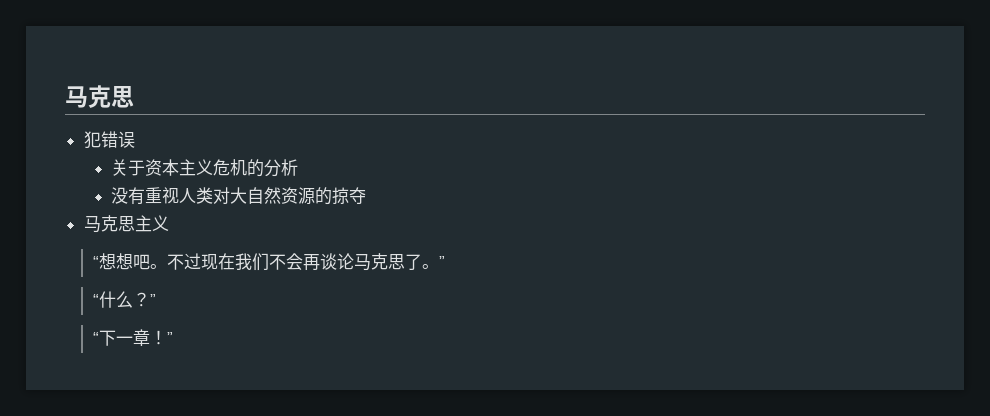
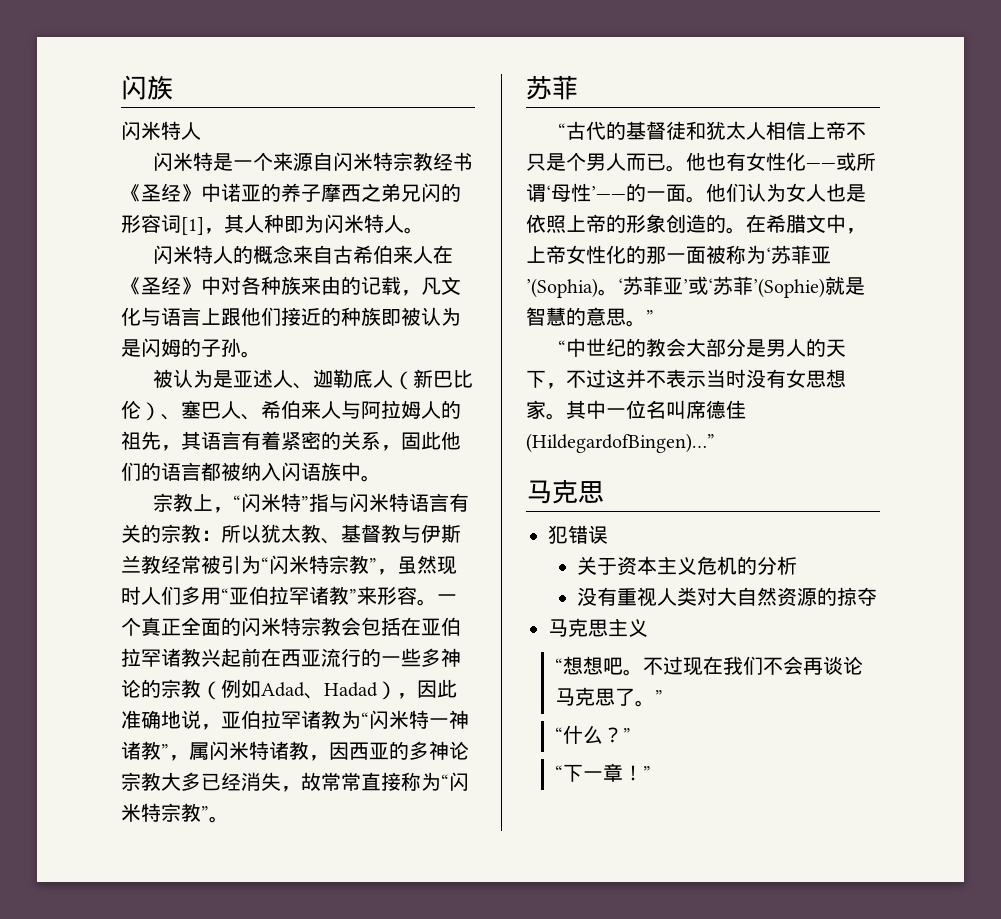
(65, 97) none -> [121,75,173,100] [121,121,201,140] [153,152,474,171] [121,183,461,202] [121,214,424,235] [153,245,454,264] [121,276,461,296] [121,307,461,326] [121,338,261,358] [153,369,474,390] [121,400,461,421] [121,431,461,451] [121,462,381,482] [153,493,470,513] [121,524,461,544] [121,555,457,575] [121,586,457,606] [121,617,461,636] [121,648,461,667] [121,679,457,700] [121,710,469,730] [121,741,469,761] [121,772,469,792] [121,803,229,823] [526,75,578,100] [558,121,867,140] [526,152,876,172] [526,183,866,203] [526,214,866,234] [526,245,831,264] [526,276,865,298] [526,307,654,327] [558,338,847,357] [526,369,846,389] [526,400,746,420] [526,433,715,453] 闪族 // 闪米特人 // 闪米特是一个来源自闪米特宗教经书《圣经》中诺亚的养子摩西之弟兄闪的形容词[1]，其人种即为闪米特人。 // 闪米特人的概念来自古希伯来人在《圣经》中对各种族来由的记载，凡文化与语言上跟他们接近的种族即被认为是闪姆的子孙。 // 被认为是亚述人、迦勒底人（新巴比伦）、塞巴人、希伯来人与阿拉姆人的祖先，其语言有着紧密的关系，固此他们的语言都被纳入闪语族中。 // 宗教上，“闪米特”指与闪米特语言有关的宗教：所以犹太教、基督教与伊斯兰教经常被引为“闪米特宗教”，虽然现时人们多用“亚伯拉罕诸教”来形容。一个真正全面的闪米特宗教会包括在亚伯拉罕诸教兴起前在西亚流行的一些多神论的宗教（例如Adad、Hadad），因此准确地说，亚伯拉罕诸教为“闪米特一神诸教”，属闪米特诸教，因西亚的多神论宗教大多已经消失，故常常直接称为“闪米特宗教”。 // 苏菲 // “古代的基督徒和犹太人相信上帝不只是个男人而已。他也有女性化——或所谓‘母性’——的一面。他们认为女人也是依照上帝的形象创造的。在希腊文中，上帝女性化的那一面被称为‘苏菲亚’(Sophia)。‘苏菲亚’或‘苏菲’(Sophie)就是智慧的意思。” // “中世纪的教会大部分是男人的天下，不过这并不表示当时没有女思想家。其中一位名叫席德佳(HildegardofBingen)…” //

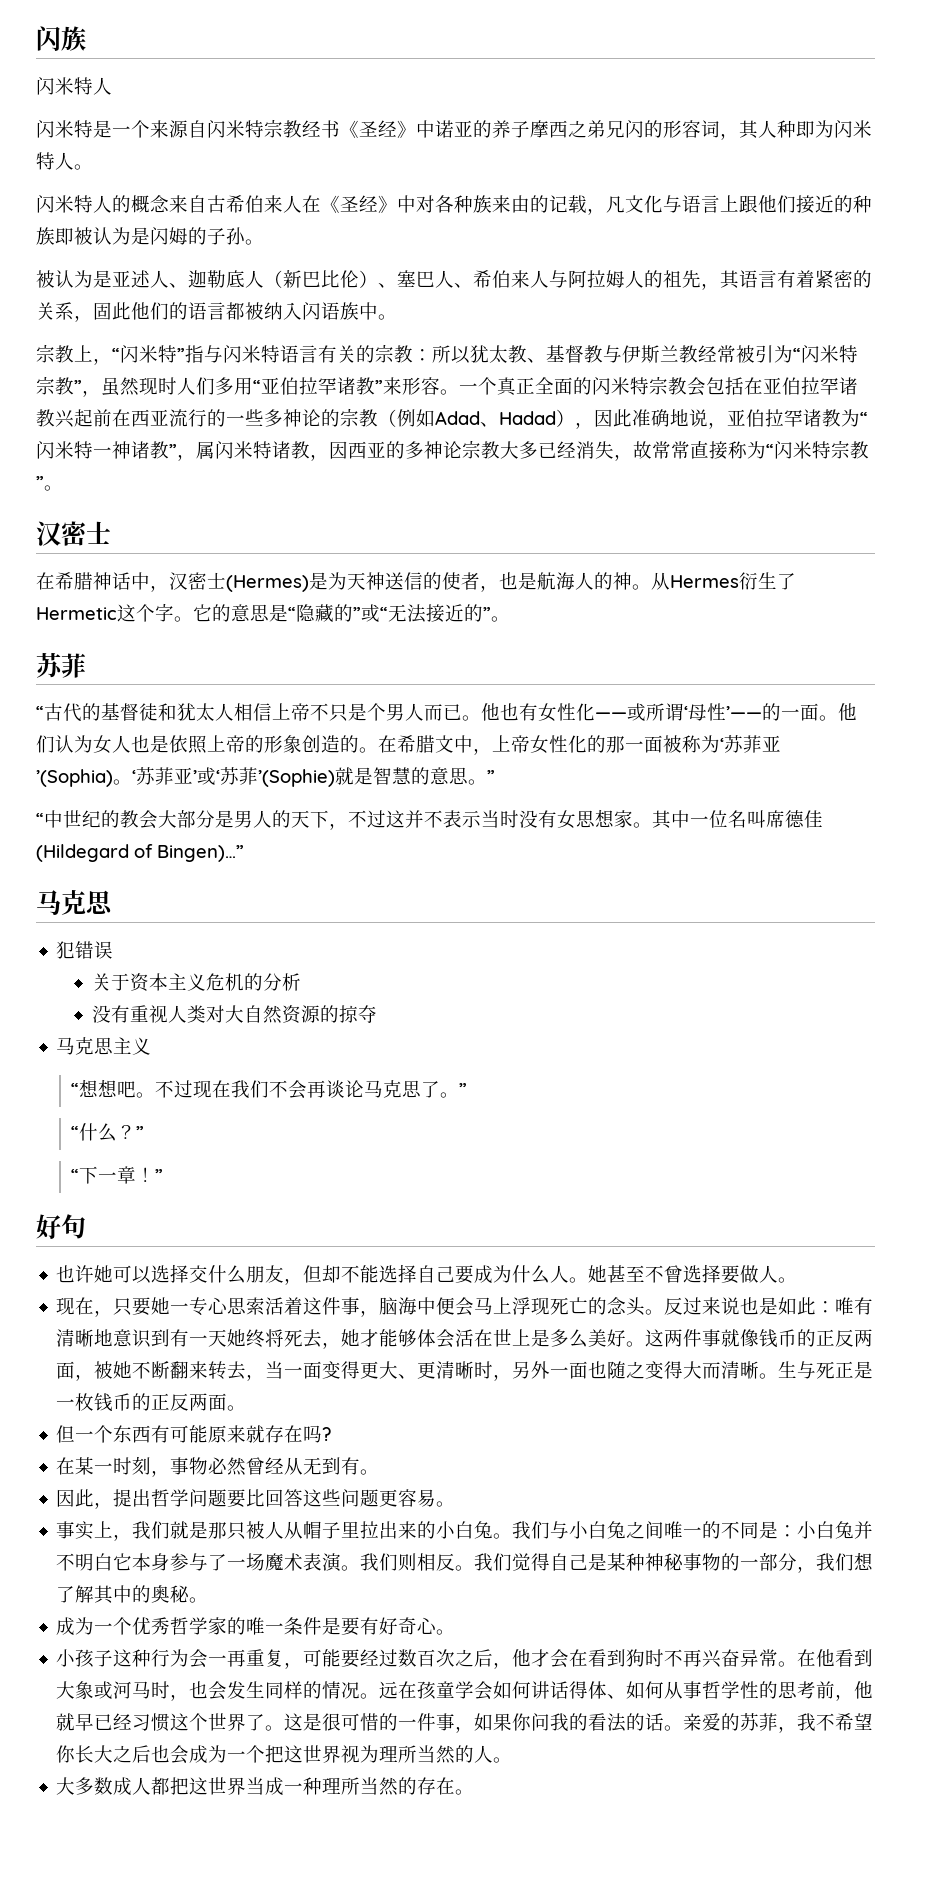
[181,217,204,235] [1] -> (720, 129) none
(229, 819) none -> [36,521,111,546] [36,572,796,592] [36,603,510,623] // 汉密士 // 在希腊神话中，汉密士(Hermes)是为天神送信的使者，也是航海人的神。从Hermes衍生了Hermetic这个字。它的意思是“隐藏的”或“无法接近的”。
[526,433,715,453] (HildegardofBingen)…” -> [36,844,244,862] (Hildegard of Bingen)…”
(652, 773) none -> [36,1214,86,1239] [56,1264,798,1285] [56,1297,874,1317] [56,1329,874,1349] [56,1361,874,1381] [56,1393,247,1412] [56,1425,332,1443] [56,1456,380,1477] [56,1489,456,1509] [56,1521,874,1541] [56,1552,874,1573] [56,1585,209,1604] [56,1617,456,1636] [56,1649,874,1669] [56,1681,874,1701] [56,1713,874,1733] [56,1745,513,1764] [56,1777,475,1796] // 好句 // 也许她可以选择交什么朋友，但却不能选择自己要成为什么人。她甚至不曾选择要做人。 // 现在，只要她一专心思索活着这件事，脑海中便会马上浮现死亡的念头。反过来说也是如此：唯有清晰地意识到有一天她终将死去，她才能够体会活在世上是多么美好。这两件事就像钱币的正反两面，被她不断翻来转去，当一面变得更大、更清晰时，另外一面也随之变得大而清晰。生与死正是一枚钱币的正反两面。 // 但一个东西有可能原来就存在吗? // 在某一时刻，事物必然曾经从无到有。 // 因此，提出哲学问题要比回答这些问题更容易。 // 事实上，我们就是那只被人从帽子里拉出来的小白兔。我们与小白兔之间唯一的不同是：小白兔并不明白它本身参与了一场魔术表演。我们则相反。我们觉得自己是某种神秘事物的一部分，我们想了解其中的奥秘。 // 成为一个优秀哲学家的唯一条件是要有好奇心。 // 小孩子这种行为会一再重复，可能要经过数百次之后，他才会在看到狗时不再兴奋异常。在他看到大象或河马时，也会发生同样的情况。远在孩童学会如何讲话得体、如何从事哲学性的思考前，他就早已经习惯这个世界了。这是很可惜的一件事，如果你问我的看法的话。亲爱的苏菲，我不希望你长大之后也会成为一个把这世界视为理所当然的人。 // 大多数成人都把这世界当成一种理所当然的存在。

